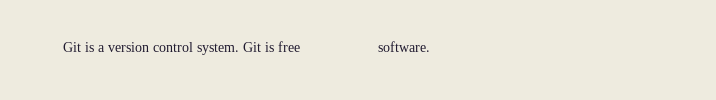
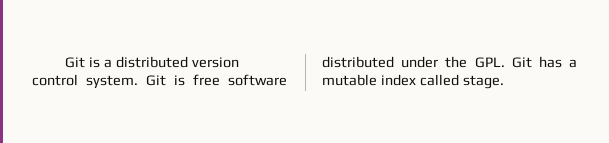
(105, 48) none -> [116,56,189,68] distributed
[378,41,430,52] software. -> [228,74,287,86] [322,56,577,68] [322,74,504,89] software distributed under the GPL. Git has a mutable index called stage.

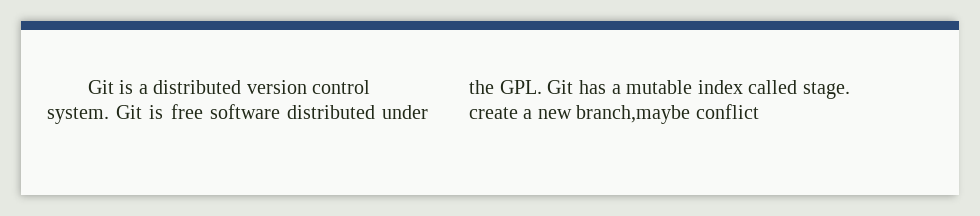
(504, 82) none -> [469,104,759,124] create a new branch,maybe conflict

